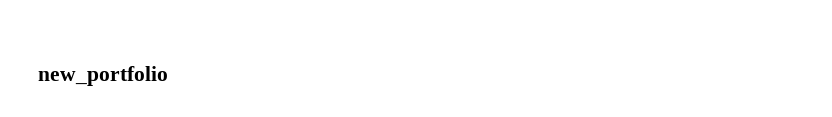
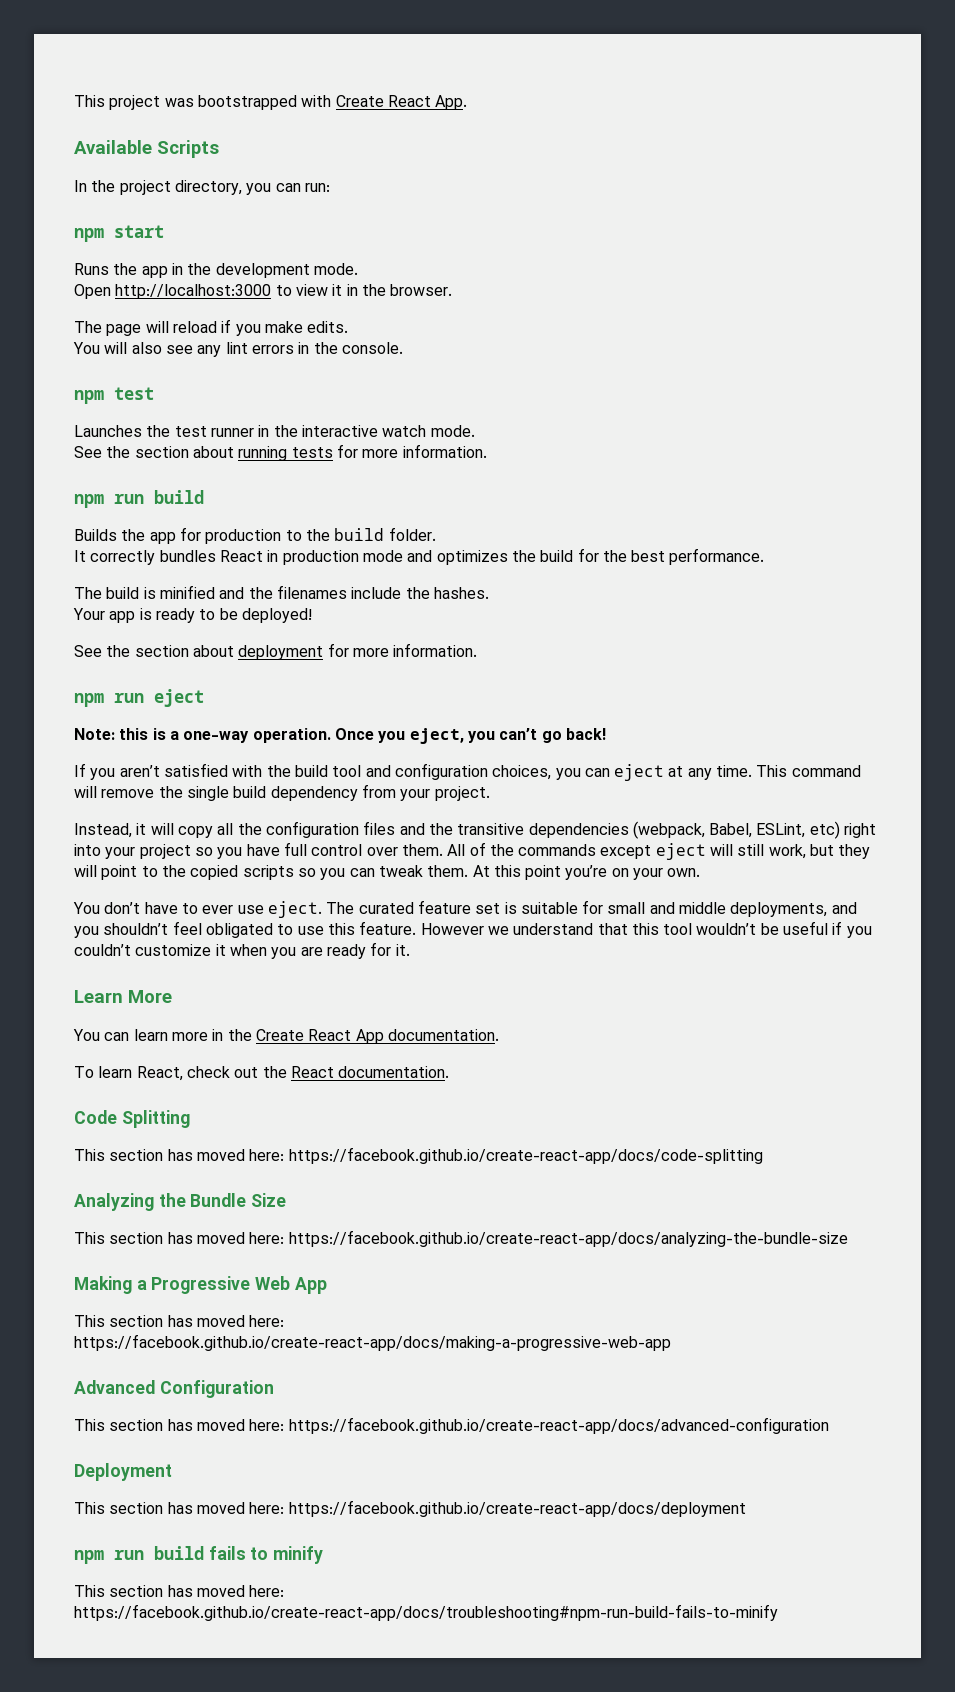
[38,66,168,86] new_portfolio -> [74,95,468,110] [74,140,219,158] [74,180,330,195] [74,225,164,242] [74,263,358,278] [74,284,453,299] [74,319,349,336] [73,342,403,357] [74,387,154,404] [74,425,475,437] [74,444,487,461] [74,490,204,508] [74,527,436,544] [74,548,765,565] [74,585,489,599] [73,608,312,623] [74,643,478,660] [74,689,204,707] [74,728,606,744] [74,763,861,781] [74,784,490,801] [74,821,877,839] [74,842,871,860] [74,865,701,880] [73,900,857,918] [74,921,872,938] [74,942,410,959] [74,990,172,1003] [73,1029,499,1044] [74,1066,450,1081] [74,1110,190,1128] [74,1147,763,1164] [74,1193,287,1211] [74,1230,848,1247] [74,1276,327,1294] [74,1315,285,1327] [74,1334,671,1351] [74,1380,274,1398] [74,1417,829,1434] [74,1463,172,1481] [74,1500,746,1517] [74,1546,324,1564] [74,1585,285,1597] [74,1604,778,1621] This project was bootstrapped with Create React App. // Available Scripts // In the project directory, you can run: // npm start // Runs the app in the development mode. // Open http://localhost:3000 to view it in the browser. // The page will reload if you make edits. // You will also see any lint errors in the console. // npm test // Launches the test runner in the interactive watch mode. // See the section about running tests for more information. // npm run build // Builds the app for production to the build folder. // It correctly bundles React in production mode and optimizes the build for the best performance. // The build is minified and the filenames include the hashes. // Your app is ready to be deployed! // See the section about deployment for more information. // npm run eject // Note: this is a one-way operation. Once you eject, you can’t go back! // If you aren’t satisfied with the build tool and configuration choices, you can eject at any time. This command will remove the single build dependency from your project. // Instead, it will copy all the configuration files and the transitive dependencies (webpack, Babel, ESLint, etc) right into your project so you have full control over them. All of the commands except eject will still work, but they will point to the copied scripts so you can tweak them. At this point you’re on your own. // You don’t have to ever use eject. The curated feature set is suitable for small and middle deployments, and you shouldn’t feel obligated to use this feature. However we understand that this tool wouldn’t be useful if you couldn’t customize it when you are ready for it. // Learn More // You can learn more in the Create React App documentation. // To learn React, check out the React documentation. // Code Splitting // This section has moved here: https://facebook.github.io/create-react-app/docs/code-splitting // Analyzing the Bundle Size // This section has moved here: https://facebook.github.io/create-react-app/docs/analyzing-the-bundle-size // Making a Progressive Web App // This section has moved here: https://facebook.github.io/create-react-app/docs/making-a-progressive-web-app // Advanced Configuration // This section has moved here: https://facebook.github.io/create-react-app/docs/advanced-configuration // Deployment // This section has moved here: https://facebook.github.io/create-react-app/docs/deployment // npm run build fails to minify // This section has moved here: https://facebook.github.io/create-react-app/docs/troubleshooting#npm-run-build-fails-to-minify

